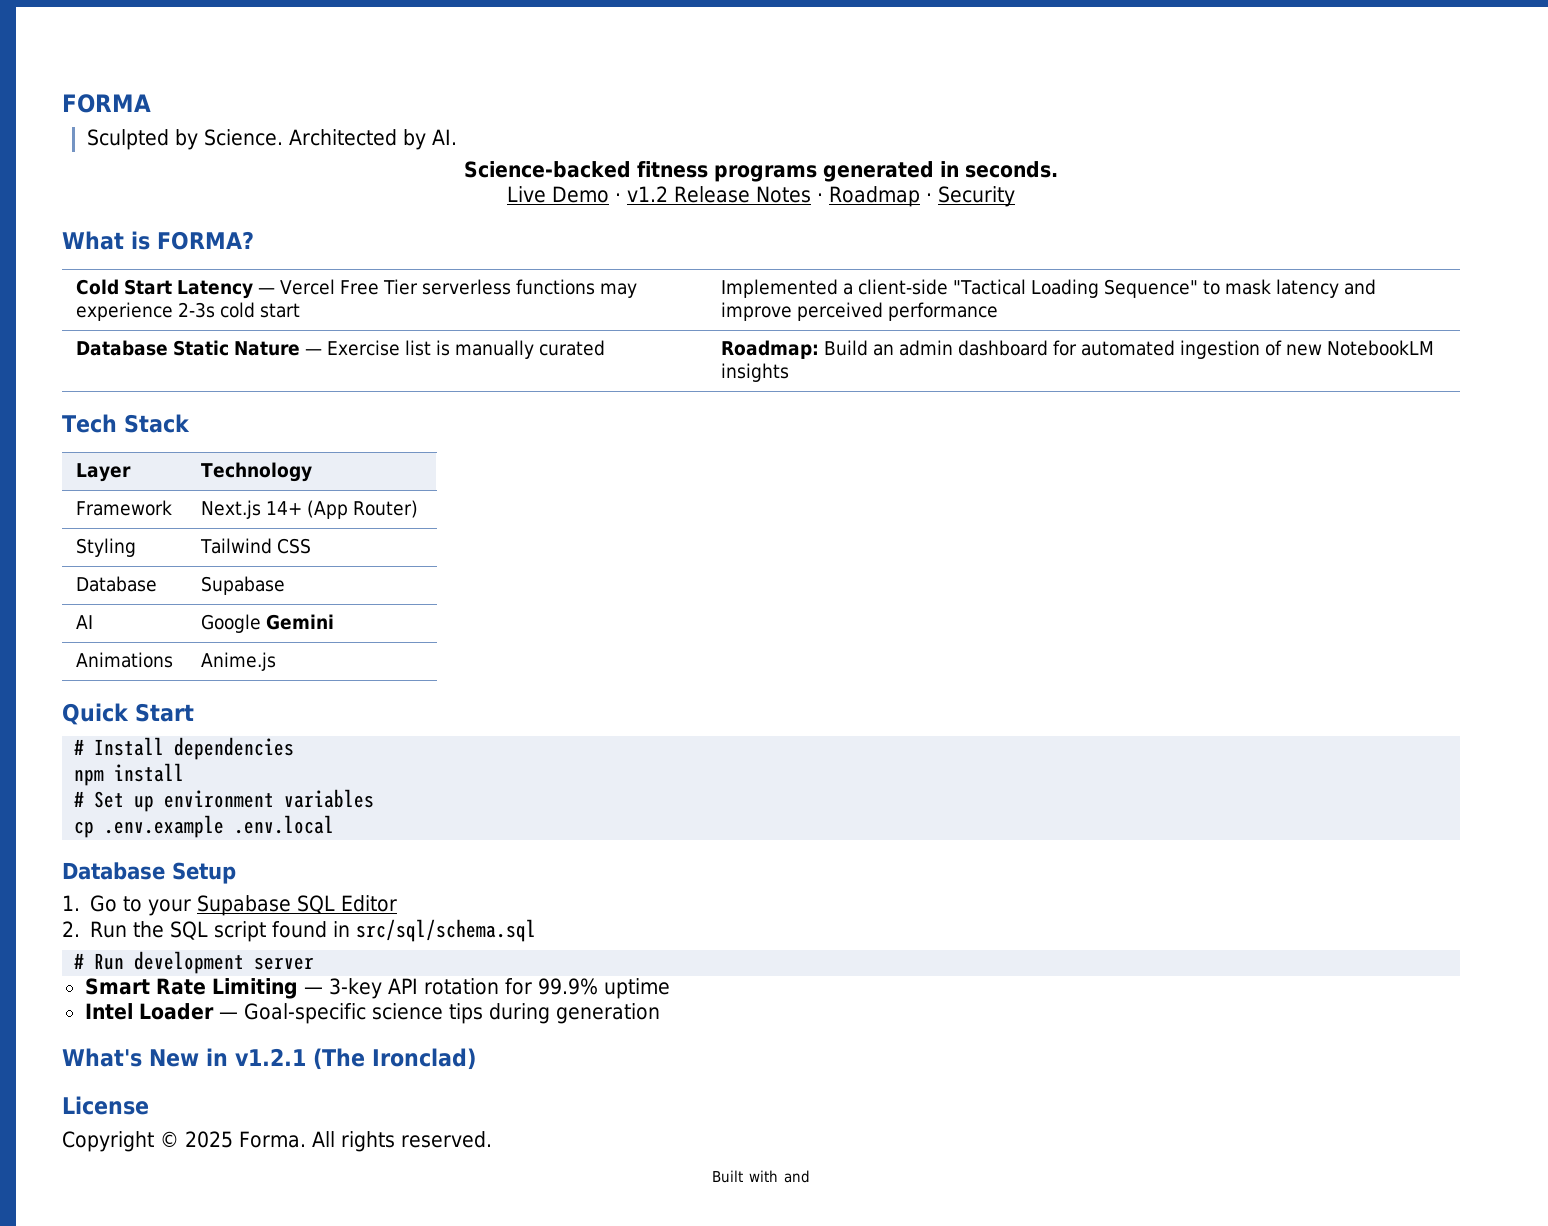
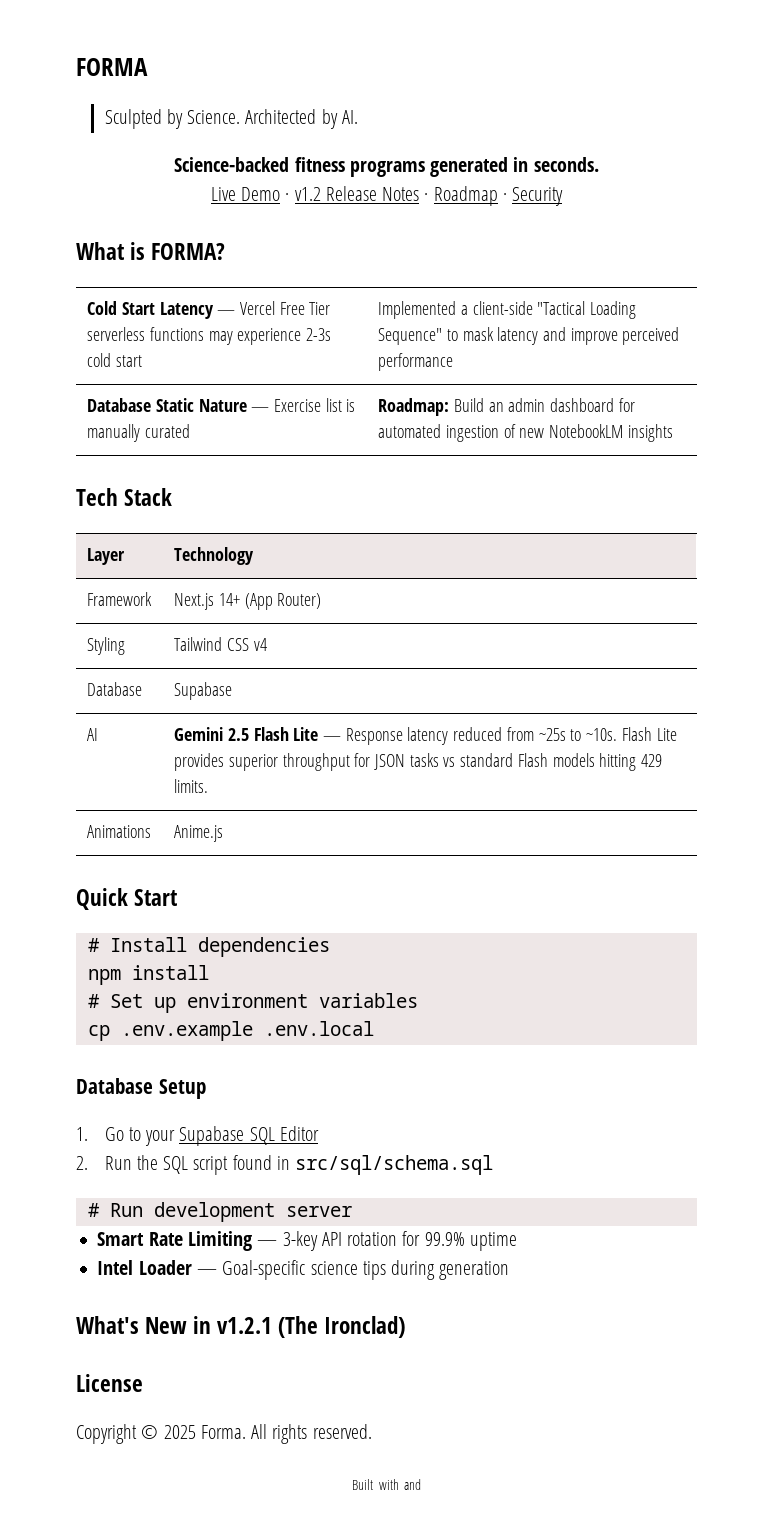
(311, 546) none -> [253,638,267,651] v4
[200,614,261,633] Google -> (99, 734) none
(334, 622) none -> [227,727,677,745] [174,753,663,771] [174,779,209,793] 2.5 Flash Lite — Response latency reduced from ~25s to ~10s. Flash Lite provides superior throughput for JSON tasks vs standard Flash models hitting 429 limits.

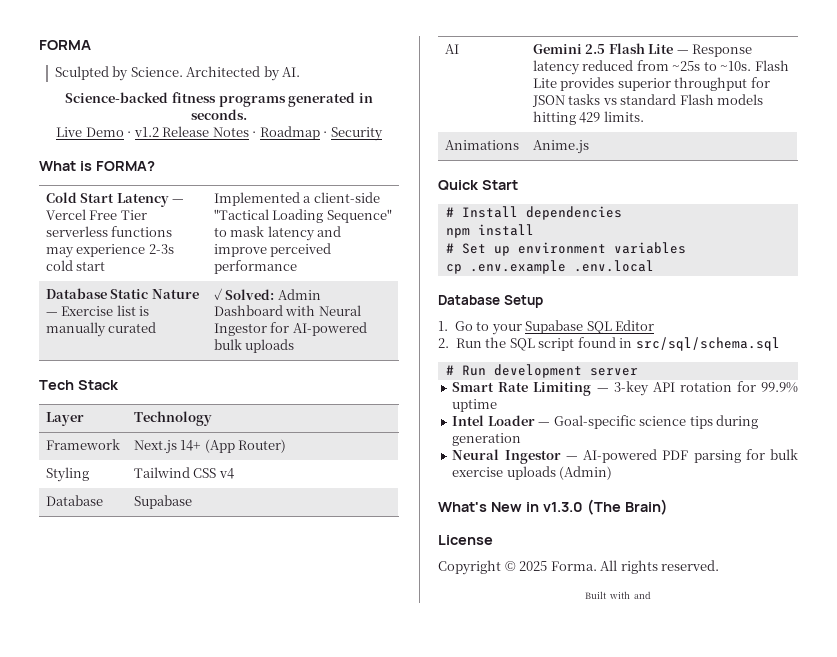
[378,398,635,416] [378,424,673,442] Roadmap: Build an admin dashboard for automated ingestion of new NotebookLM insights -> [213,288,321,300] [213,305,361,316] [213,322,367,336] [213,339,295,353] ✓ Solved: Admin Dashboard with Neural Ingestor for AI-powered bulk uploads
(510, 1270) none -> [452,449,798,464] [452,466,613,480] // Neural Ingestor — AI-powered PDF parsing for bulk exercise uploads (Admin)
[217,1316,406,1338] v1.2.1 (The Ironclad) -> [542,499,668,515] v1.3.0 (The Brain)

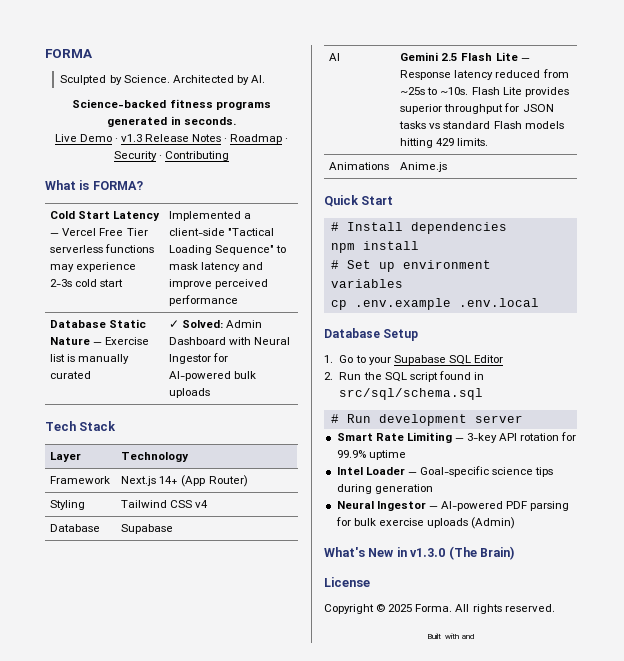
[133,127,159,137] v1.2 -> [120,134,142,142] v1.3
(383, 134) none -> [159,151,230,161] · Contributing

